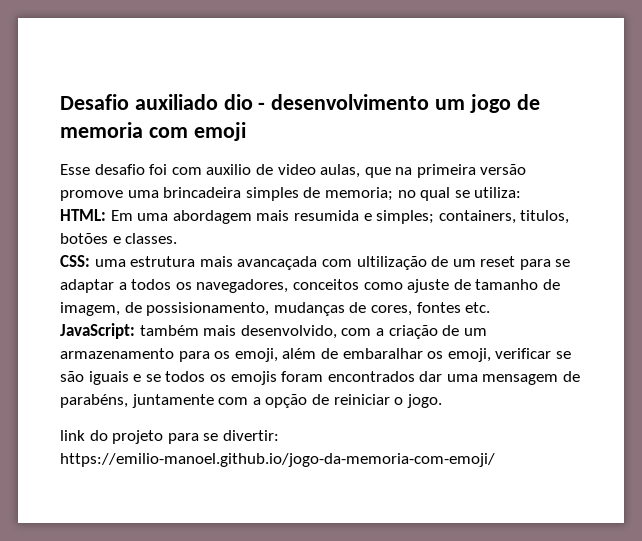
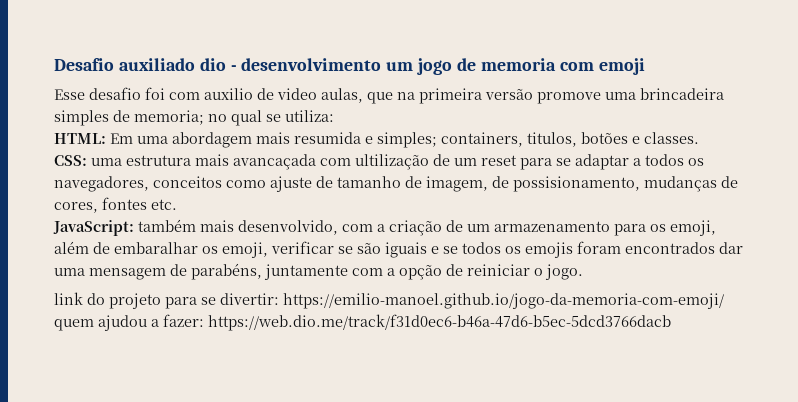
(495, 460) none -> [54,314,671,331] quem ajudou a fazer: https://web.dio.me/track/f31d0ec6-b46a-47d6-b5ec-5dcd3766dacb

